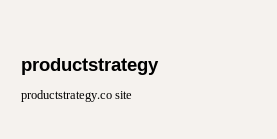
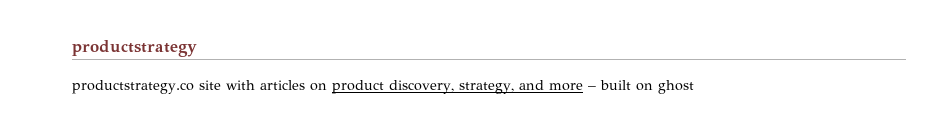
(133, 95) none -> [225,80,694,94] with articles on product discovery, strategy, and more – built on ghost

